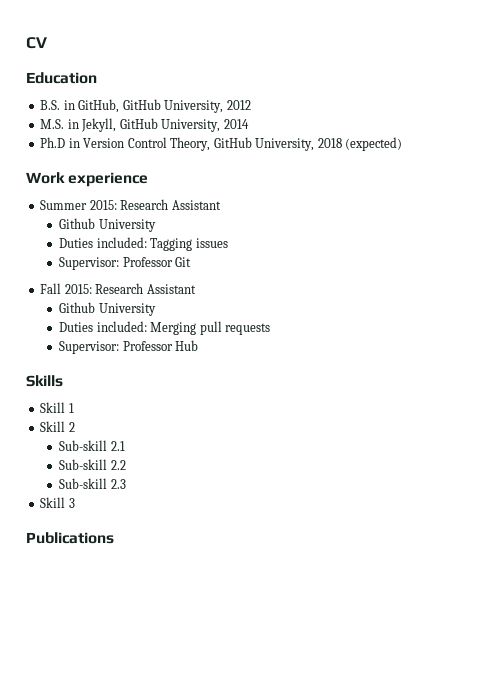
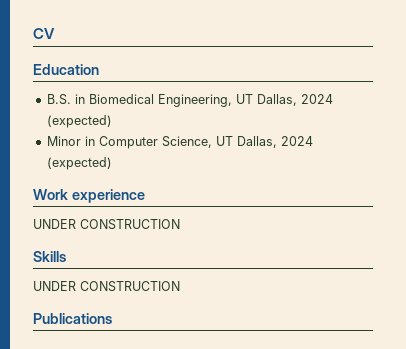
[78,99,251,113] [40,118,249,132] [40,137,403,151] [26,172,149,187] [40,199,221,210] [59,218,156,232] [59,237,228,251] [59,257,192,270] [40,283,196,294] [59,302,156,316] [59,321,271,335] [59,340,199,354] [26,375,63,387] [40,402,74,413] [40,421,75,432] [59,440,125,451] [59,459,126,470] [59,478,126,489] [40,497,75,508] GitHub, GitHub University, 2012 // M.S. in Jekyll, GitHub University, 2014 // Ph.D in Version Control Theory, GitHub University, 2018 (expected) // Work experience // Summer 2015: Research Assistant // Github University // Duties included: Tagging issues // Supervisor: Professor Git // Fall 2015: Research Assistant // Github University // Duties included: Merging pull requests // Supervisor: Professor Hub // Skills // Skill 1 // Skill 2 // Sub-skill 2.1 // Sub-skill 2.2 // Sub-skill 2.3 // Skill 3 -> [88,94,333,107] [46,115,112,128] [46,136,313,149] [46,157,112,170] [33,189,145,203] [33,219,180,230] [33,251,66,262] [33,281,180,292] Biomedical Engineering, UT Dallas, 2024 (expected) // Minor in Computer Science, UT Dallas, 2024 (expected) // Work experience // UNDER CONSTRUCTION // Skills // UNDER CONSTRUCTION

